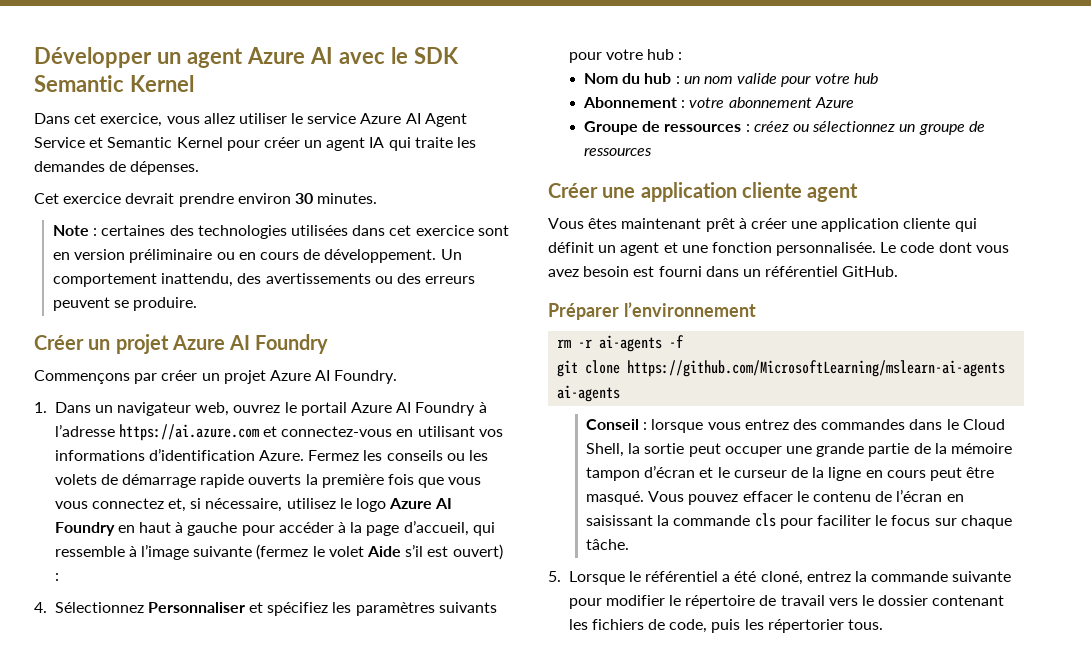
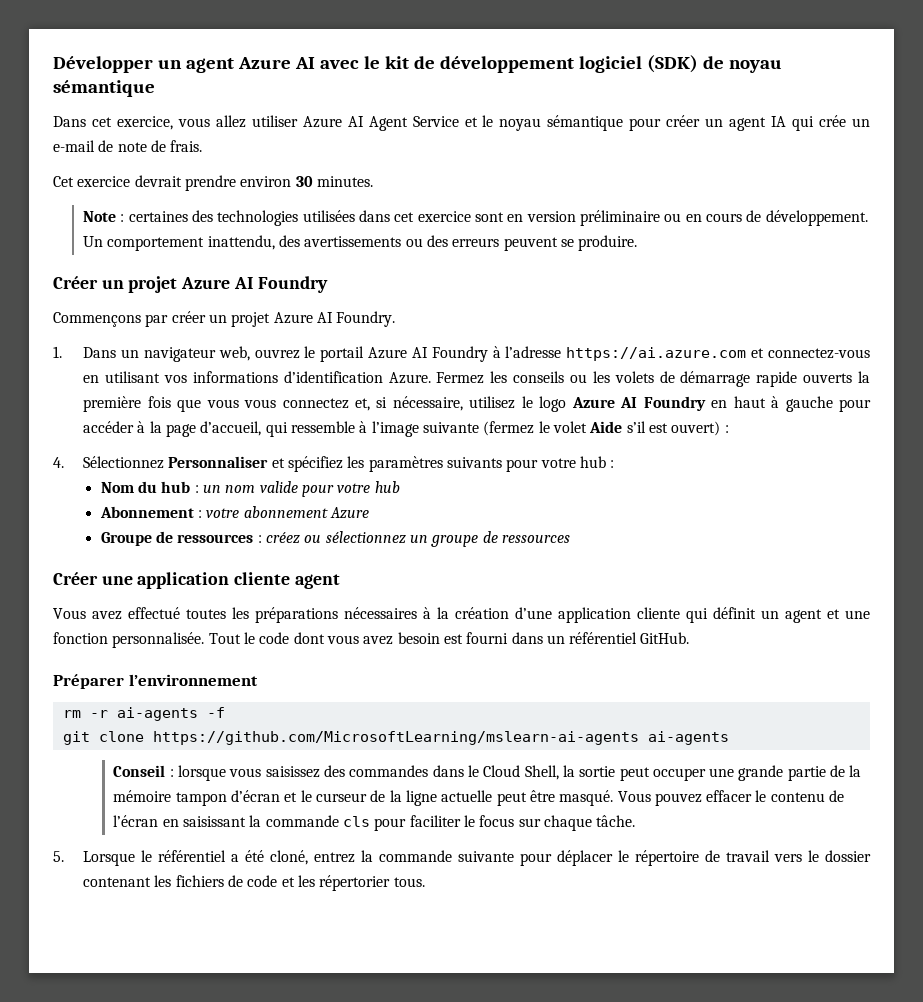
[413,47,459,64] [34,75,194,92] SDK Semantic Kernel -> [384,55,782,73] [53,80,155,97] kit de développement logiciel (SDK) de noyau sémantique
[291,113,357,124] le service -> (298, 121) none
[107,137,223,148] Semantic Kernel -> [482,115,624,131] le noyau sémantique
[414,137,477,148] [34,161,200,175] traite les demandes de dépenses. -> [819,115,871,127] [53,140,203,152] crée un e-mail de note de frais.
[588,218,818,232] êtes maintenant prêt à créer une -> [92,607,552,623] avez effectué toutes les préparations nécessaires à la création d’une
[880,242,897,253] Le -> [208,632,255,644] Tout le
[744,419,789,430] entrez -> [265,766,320,778] saisissez
[865,470,926,478] en cours -> [441,790,493,802] actuelle
[605,595,665,606] modifier -> [557,850,614,866] déplacer
[669,619,741,633] code, puis -> [247,875,295,887] code et

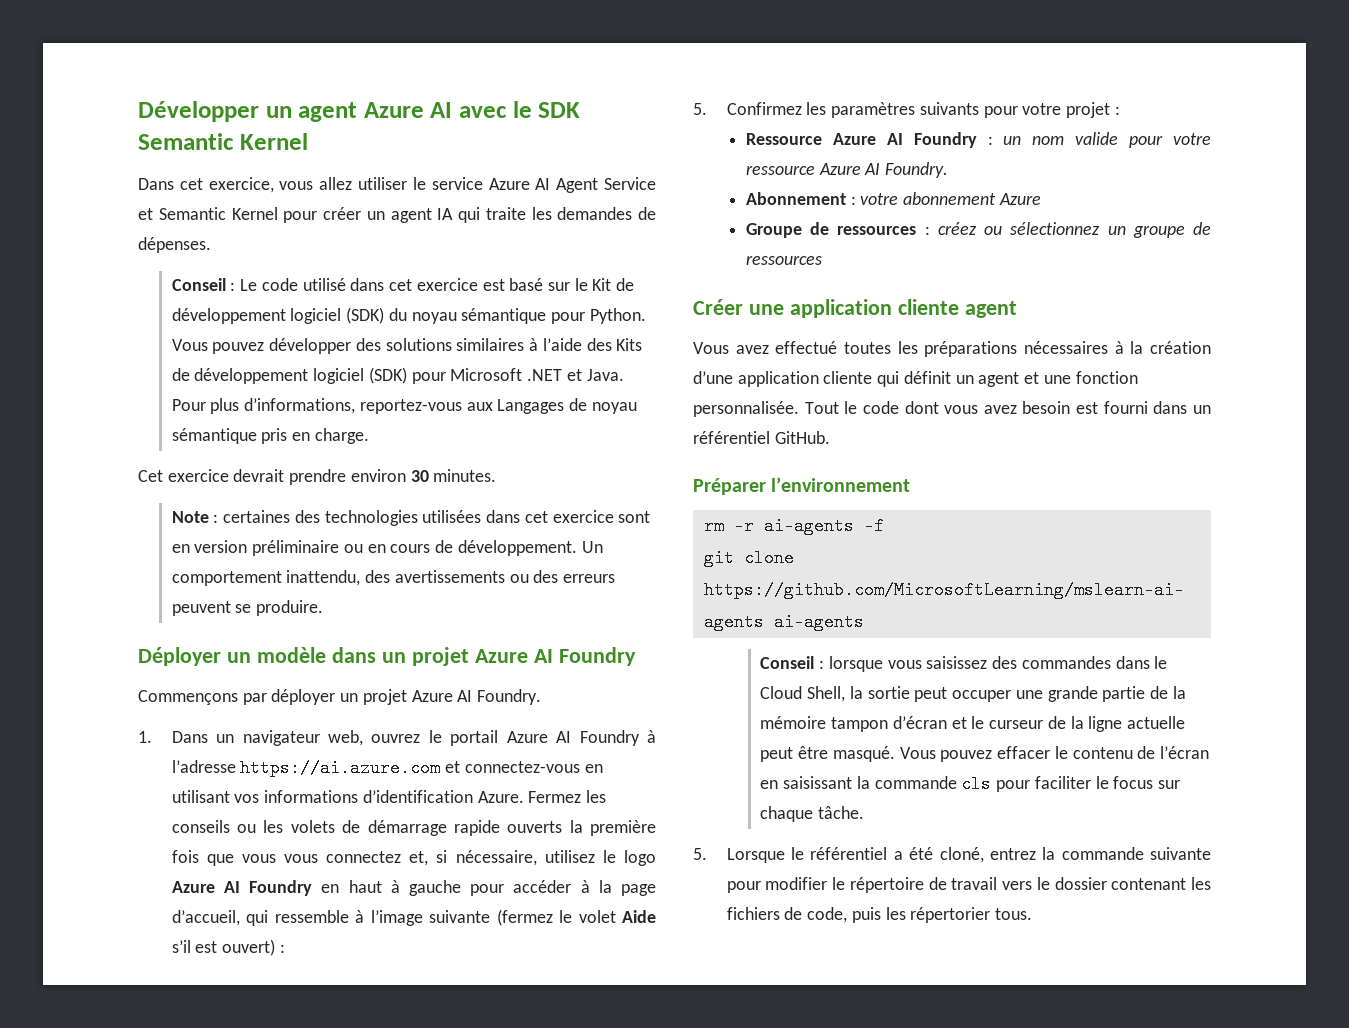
[384,55,782,73] [53,80,155,97] kit de développement logiciel (SDK) de noyau sémantique -> [538,102,581,118] [138,133,308,150] SDK Semantic Kernel
(298, 121) none -> [412,177,483,190] le service
[482,115,624,131] le noyau sémantique -> [158,207,278,220] Semantic Kernel
[819,115,871,127] [53,140,203,152] crée un e-mail de note de frais. -> [485,207,656,220] [138,237,211,253] [171,278,635,291] [171,307,646,324] [171,338,643,354] [171,367,624,384] [171,398,637,414] [171,428,369,444] traite les demandes de dépenses. // Conseil : Le code utilisé dans cet exercice est basé sur le Kit de développement logiciel (SDK) du noyau sémantique pour Python. Vous pouvez développer des solutions similaires à l’aide des Kits de développement logiciel (SDK) pour Microsoft .NET et Java. Pour plus d’informations, reportez-vous aux Langages de noyau sémantique pris en charge.
[53,276,98,289] Créer -> [138,647,376,666] Déployer un modèle dans
[171,311,206,323] créer -> [271,689,336,705] déployer
[53,456,344,472] 4. Sélectionnez Personnaliser et spécifiez -> [693,102,802,115] 5. Confirmez
[580,456,615,468] [100,481,191,493] hub : // Nom du hub -> [1066,102,1120,118] [745,132,977,148] projet : // Ressource Azure AI Foundry
[374,481,400,493] hub -> [745,162,949,178] ressource Azure AI Foundry.
[557,850,614,866] déplacer -> [765,877,828,890] modifier
[247,875,295,887] code et -> [807,907,881,923] code, puis

